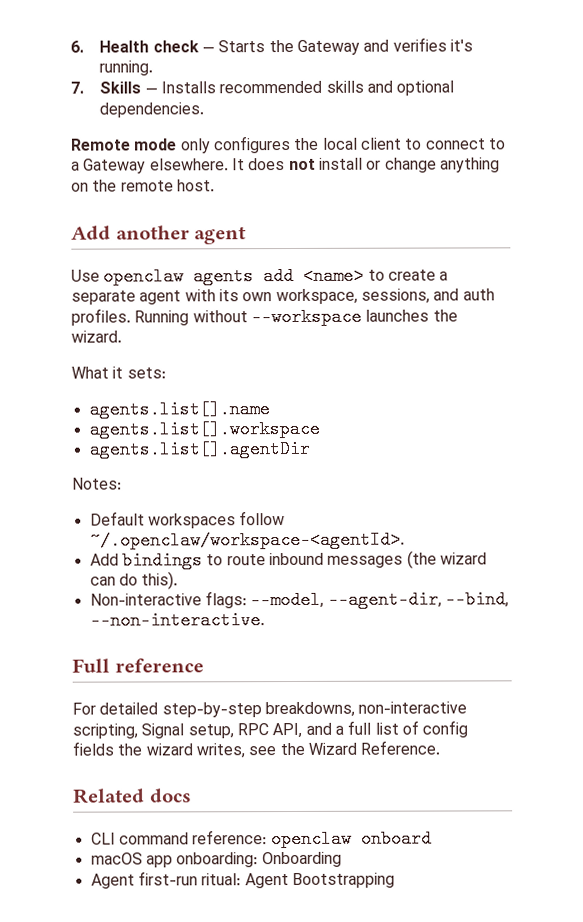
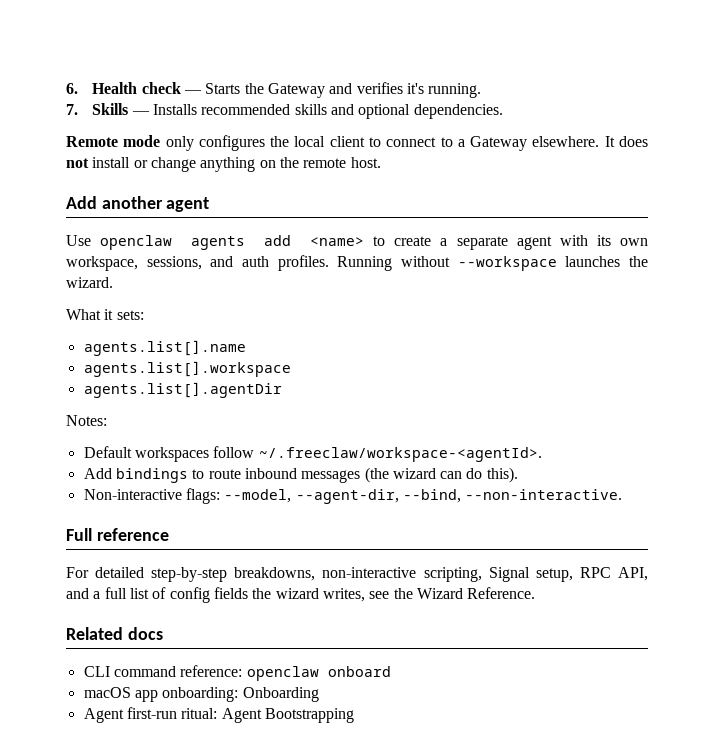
[89,530,405,550] ~/.openclaw/workspace-<agentId>. -> [258,447,542,462] ~/.freeclaw/workspace-<agentId>.

